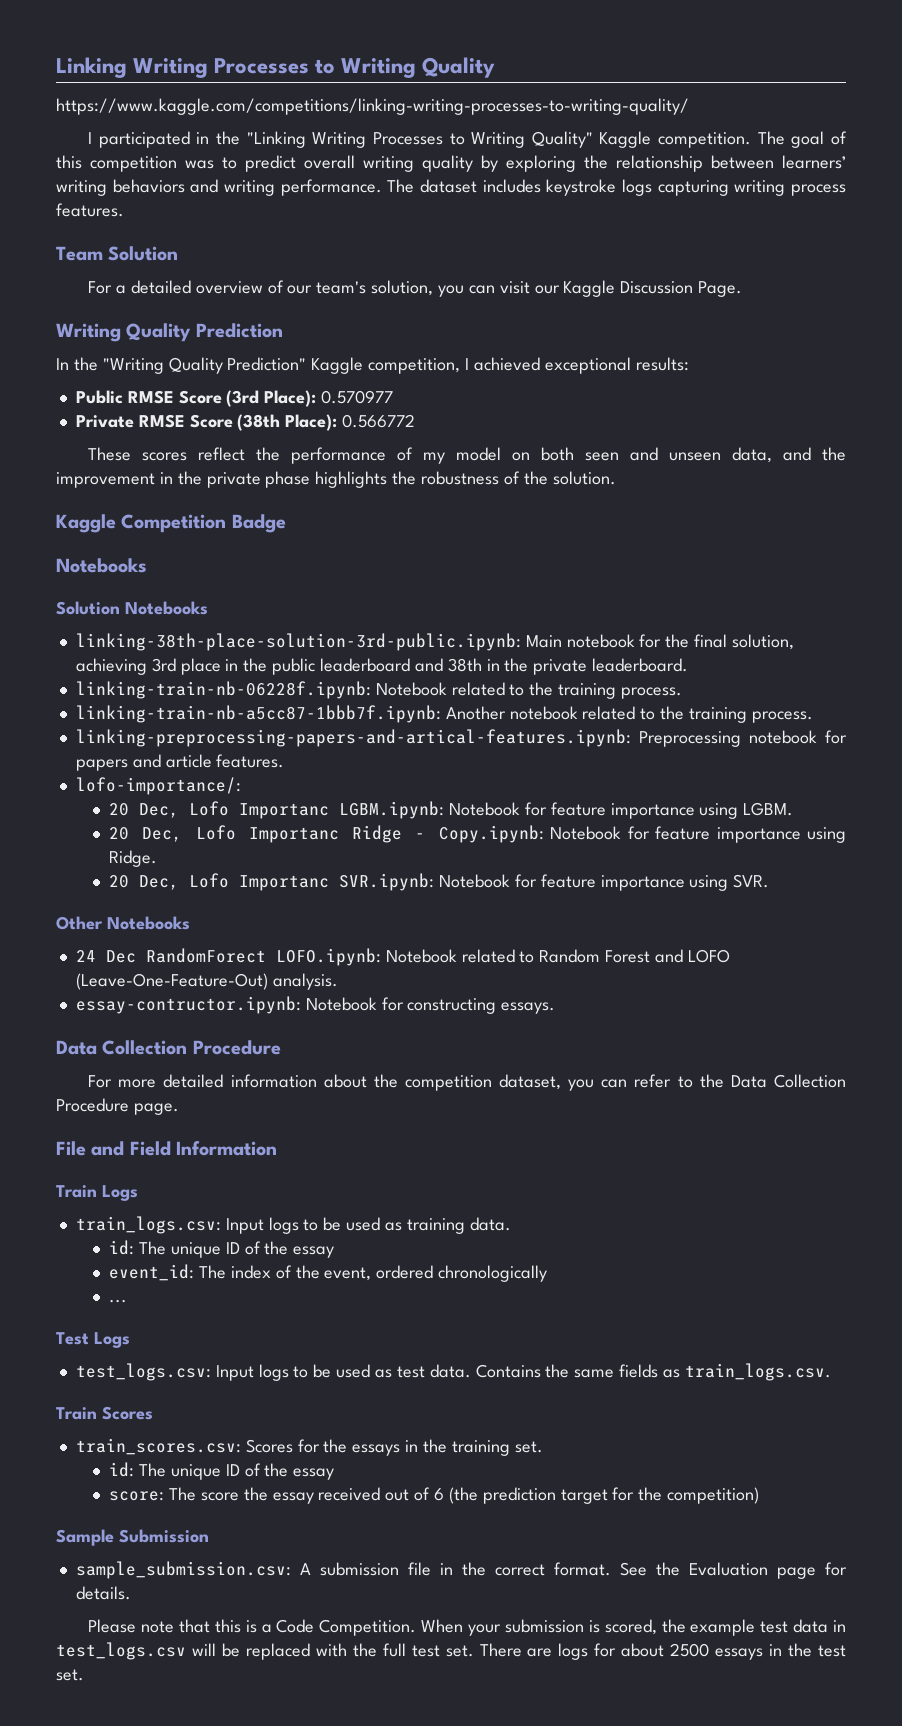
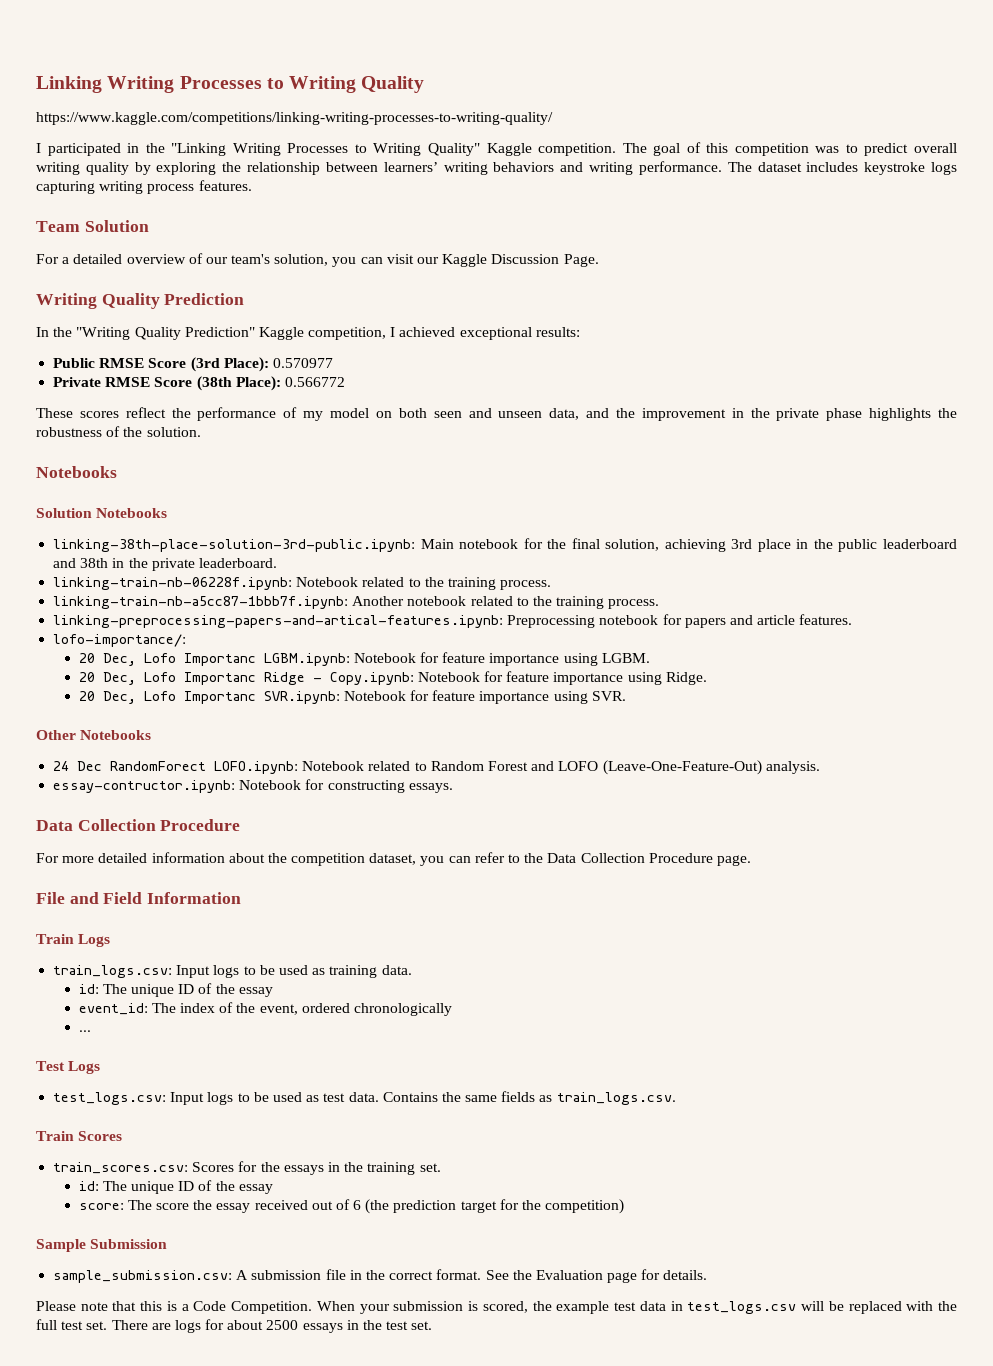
[56,514,286,533] // Kaggle Competition Badge -> (201, 432) none

